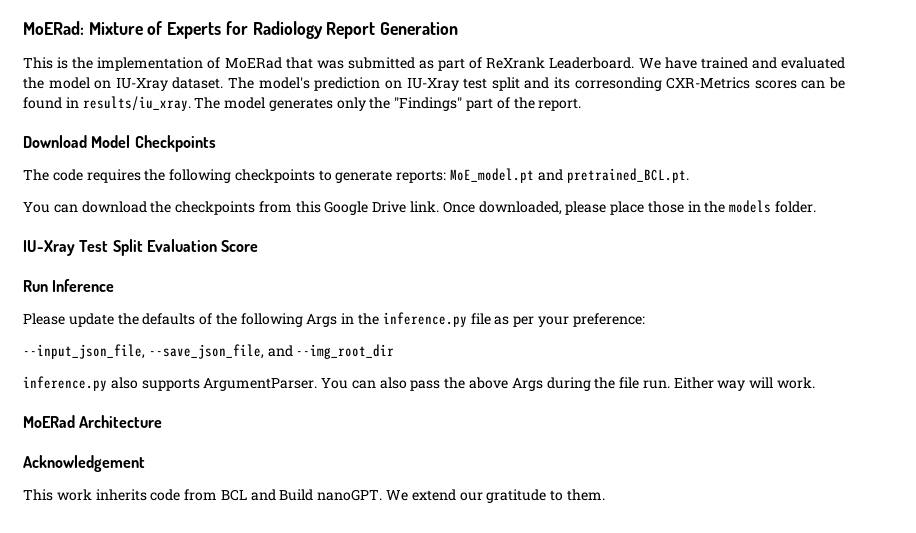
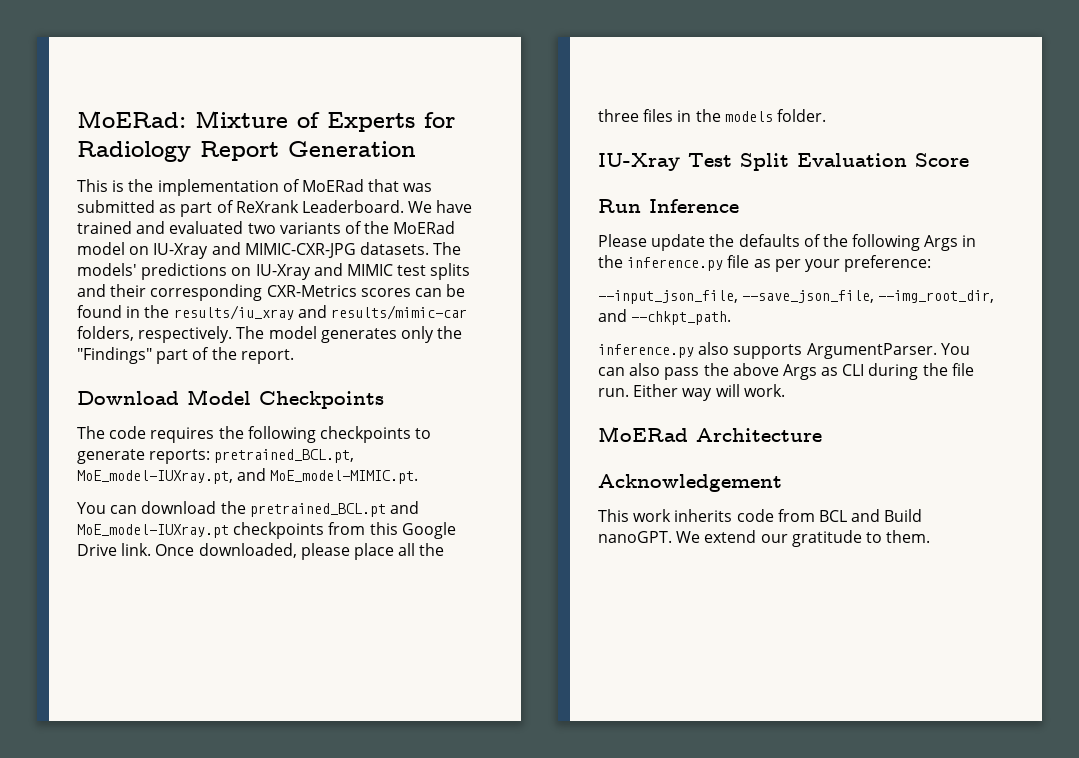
[23,77,662,91] the model on IU-Xray dataset. The model's prediction on IU-Xray test split and its corresonding -> [247,221,456,234] [77,242,462,259] [77,263,471,280] [77,284,263,301] two variants of the MoERad model on IU-Xray and MIMIC-CXR-JPG datasets. The models' predictions on IU-Xray and MIMIC test splits and their corresponding
[82,96,191,111] results/iu_xray. -> [144,305,467,320] [77,326,233,343] the results/iu_xray and results/mimic-car folders, respectively.
[450,168,689,183] MoE_model.pt and pretrained_BCL.pt. -> [214,449,355,463] [77,468,419,484] pretrained_BCL.pt, MoE_model-IUXray.pt, and MoE_model-MIMIC.pt.
(172, 207) none -> [249,501,419,517] [77,524,229,538] pretrained_BCL.pt and MoE_model-IUXray.pt
[647,201,684,213] those -> [398,543,445,556] [598,109,674,122] all the three files
[267,344,395,359] and --img_root_dir -> [878,290,995,303] [598,309,732,325] --img_root_dir, and --chkpt_path.
(543, 384) none -> [821,364,865,376] as CLI

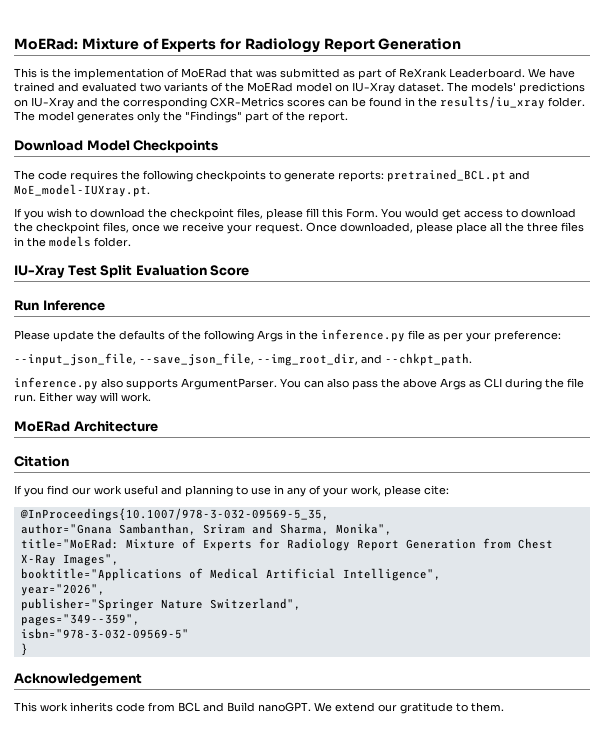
[211,242,429,258] and MIMIC-CXR-JPG datasets. -> [398,82,444,92] dataset.
[346,263,471,280] [77,284,147,297] MIMIC test splits and their -> [101,97,120,107] the
[297,305,467,320] [77,326,233,343] and results/mimic-car folders, respectively. -> [548,97,585,107] folder.
[214,449,355,463] [77,468,419,484] [77,501,419,517] [77,522,456,539] [77,543,152,556] pretrained_BCL.pt, MoE_model-IUXray.pt, and MoE_model-MIMIC.pt. // You can download the pretrained_BCL.pt and MoE_model-IUXray.pt checkpoints from this Google Drive link. -> [387,169,530,182] [14,184,150,197] [14,208,576,220] [14,222,303,234] pretrained_BCL.pt and MoE_model-IUXray.pt. // If you wish to download the checkpoint files, please fill this Form. You would get access to download the checkpoint files, once we receive your request.
(822, 435) none -> [14,456,69,467] [14,485,449,497] [19,508,329,521] [20,523,392,535] [20,538,553,551] [20,554,119,566] [20,568,441,581] [20,584,105,596] [20,598,301,611] [20,614,140,626] [20,628,189,639] [20,643,28,656] // Citation // If you find our work useful and planning to use in any of your work, please cite: // @InProceedings{10.1007/978-3-032-09569-5_35, // author="Gnana Sambanthan, Sriram and Sharma, Monika", // title="MoERad: Mixture of Experts for Radiology Report Generation from Chest X-Ray Images", // booktitle="Applications of Medical Artificial Intelligence", // year="2026", // publisher="Springer Nature Switzerland", // pages="349--359", // isbn="978-3-032-09569-5" // }

